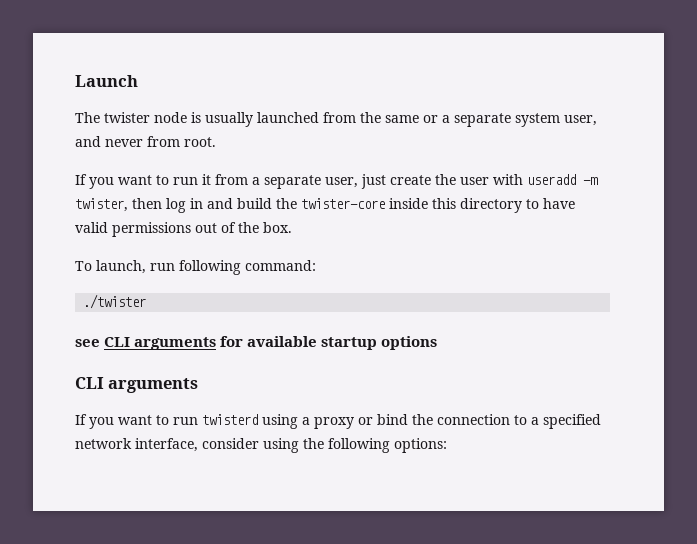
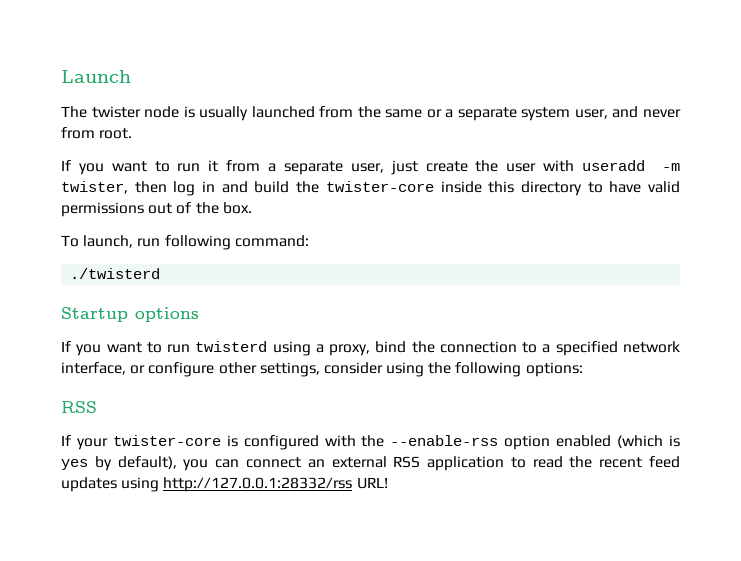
[83,294,147,309] [75,336,378,350] ./twister // see CLI arguments for available startup -> [70,268,161,279] [61,307,128,322] ./twisterd // Startup
[75,377,199,393] // CLI arguments -> (199, 314) none
[314,417,373,429] proxy or -> [329,344,371,356] proxy,
(198, 445) none -> [130,362,320,377] or configure other settings,
(447, 445) none -> [61,401,97,413] [61,435,680,450] [61,456,680,471] [61,477,388,492] // RSS // If your twister-core is configured with the --enable-rss option enabled (which is yes by default), you can connect an external RSS application to read the recent feed updates using http://127.0.0.1:28332/rss URL!

